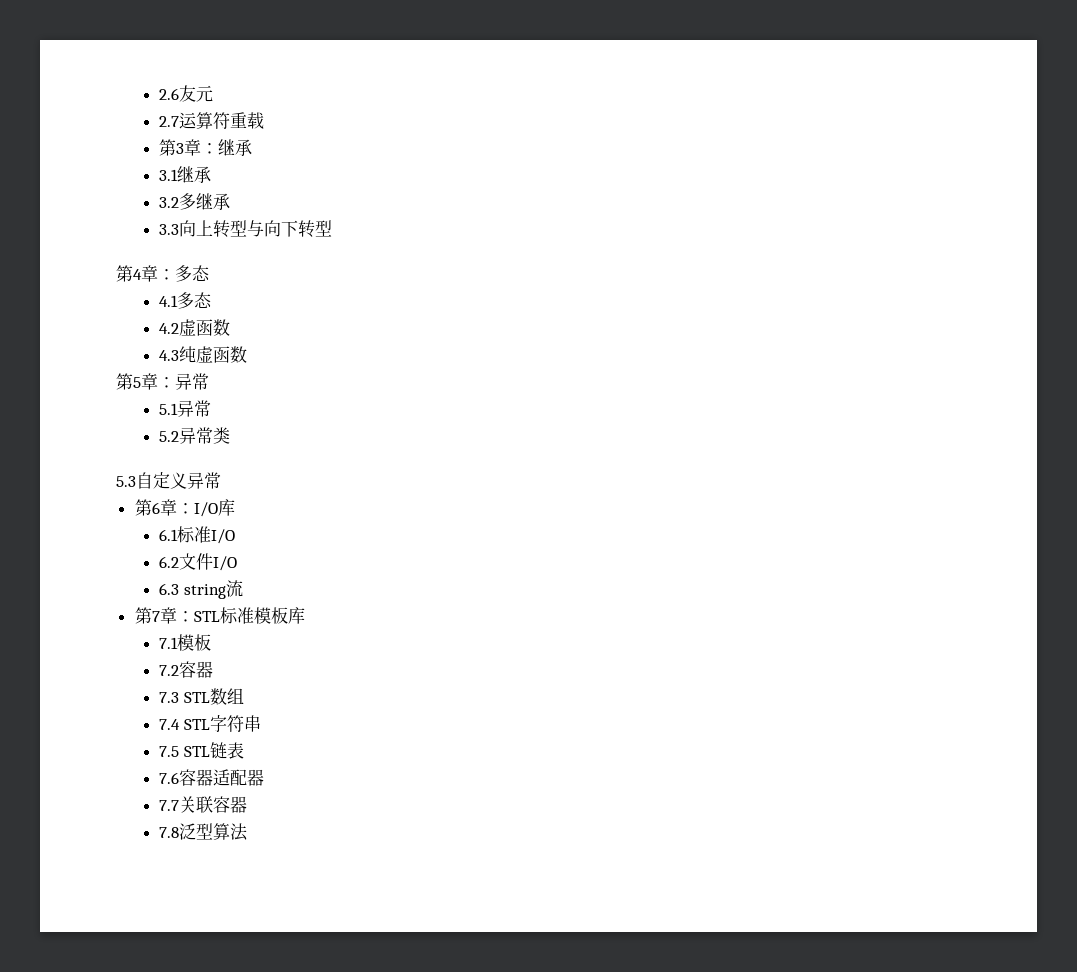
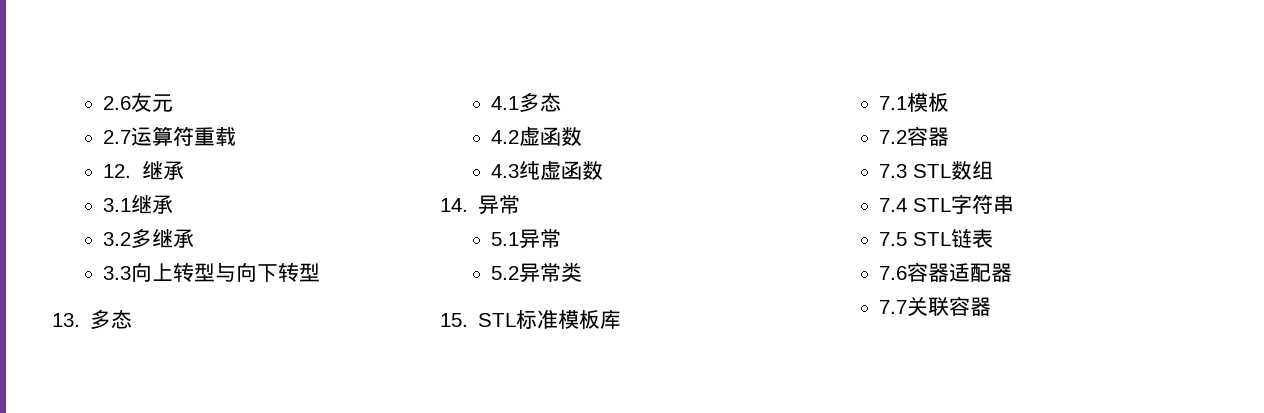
[158,139,218,156] 第3章： -> [103,164,132,178] 12.
[116,265,175,282] 第4章： -> [52,313,80,327] 13.
[116,373,175,390] 第5章： -> [440,198,468,212] 14.
[116,472,221,489] [134,499,235,517] [158,526,235,544] [158,553,237,571] [158,580,243,599] [134,607,194,624] 5.3自定义异常 // 第6章：I/O库 // 6.1标准I/O // 6.2文件I/O // 6.3 string流 // 第7章： -> [440,313,468,327] 15.
[158,823,248,841] // 7.8泛型算法 -> (992, 306) none

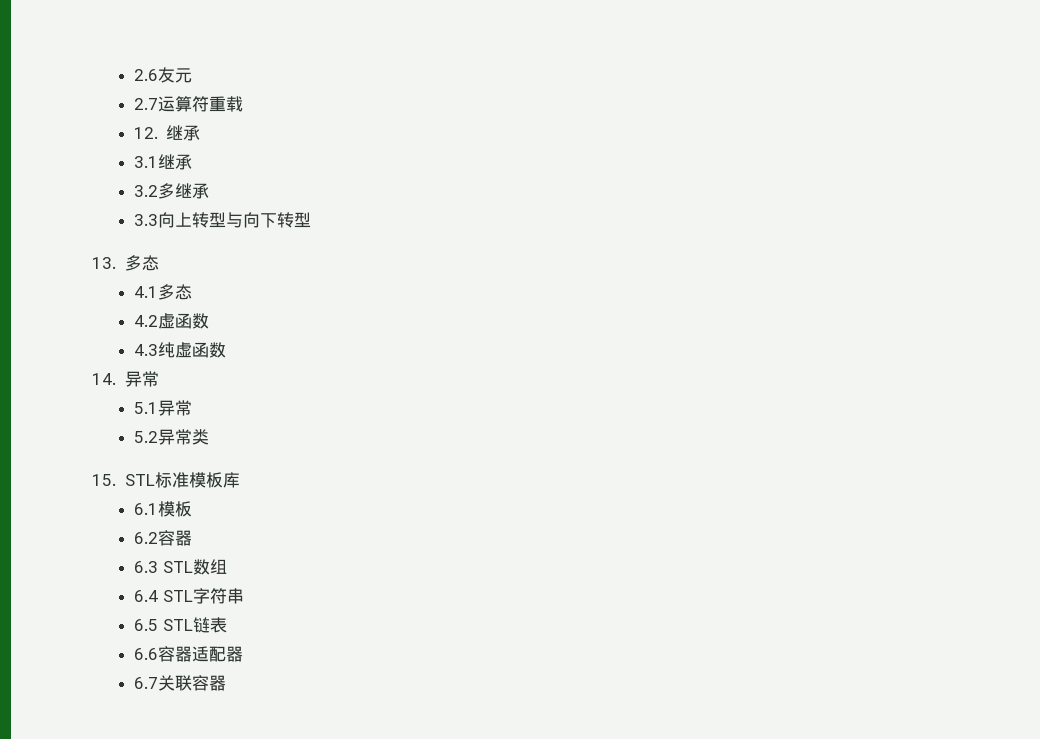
[879,96,908,110] 7.1 -> [133,503,158,515] 6.1
[879,130,908,144] 7.2 -> [133,532,158,544] 6.2
[879,164,908,178] 7.3 -> [133,561,158,573] 6.3
[879,198,908,212] 7.4 -> [133,590,158,602] 6.4
[879,232,908,246] 7.5 -> [133,619,158,631] 6.5
[879,266,908,280] 7.6 -> [133,648,158,660] 6.6
[879,300,908,314] 7.7 -> [133,677,158,689] 6.7

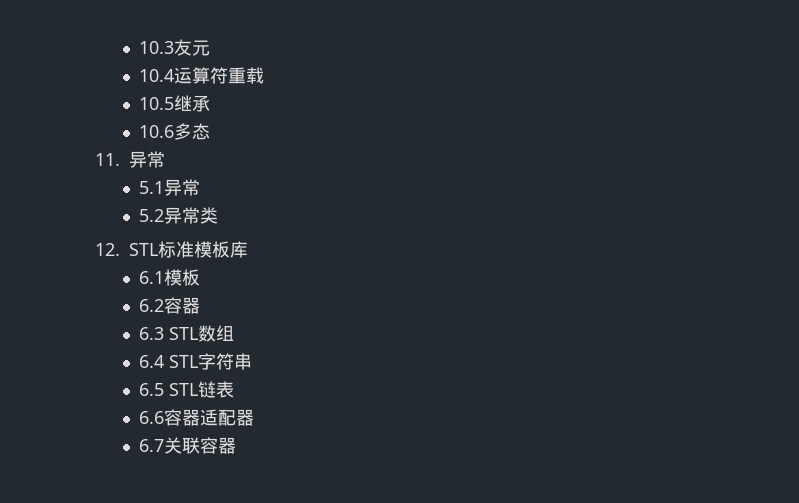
[133,69,158,81] 2.6 -> [138,41,174,54] 10.3
[133,98,158,110] 2.7 -> [138,69,174,82] 10.4
[133,125,201,141] [133,154,192,170] [133,183,209,199] [133,212,311,228] [92,255,159,271] [133,284,192,300] [133,313,209,329] [133,342,226,358] [92,373,116,385] 12.继承 // 3.1继承 // 3.2多继承 // 3.3向上转型与向下转型 // 13.多态 // 4.1多态 // 4.2虚函数 // 4.3纯虚函数 // 14. -> [138,95,210,112] [138,123,210,140] [95,153,120,166] 10.5继承 // 10.6多态 // 11.
[92,474,116,486] 15. -> [95,243,120,256] 12.

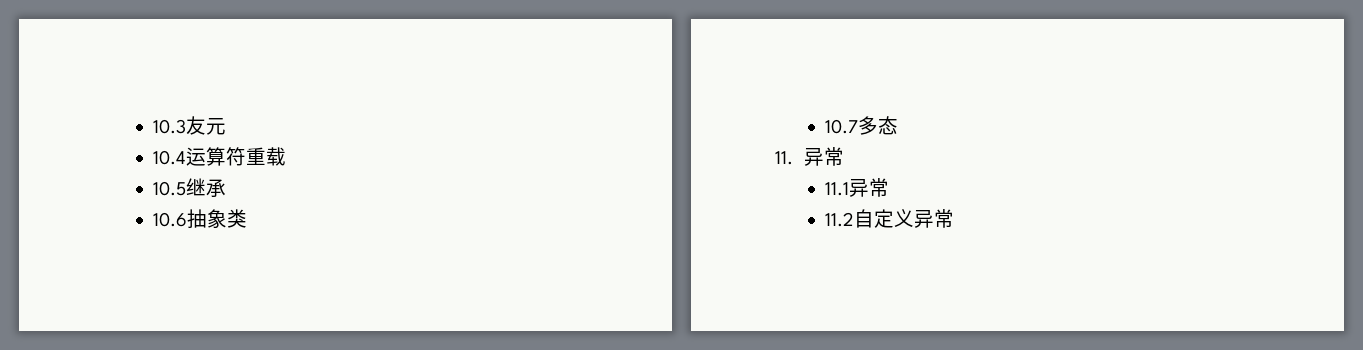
(174, 131) none -> [187,209,248,228] [825,119,859,134] 抽象类 // 10.7
[138,179,200,196] [138,207,218,224] [95,241,248,258] [138,269,200,286] [138,297,200,314] [138,325,234,342] [138,353,252,370] [138,381,234,398] [138,409,254,426] [138,437,236,454] 5.1异常 // 5.2异常类 // 12. STL标准模板库 // 6.1模板 // 6.2容器 // 6.3 STL数组 // 6.4 STL字符串 // 6.5 STL链表 // 6.6容器适配器 // 6.7关联容器 -> [825,178,890,197] [825,209,955,228] 11.1异常 // 11.2自定义异常

